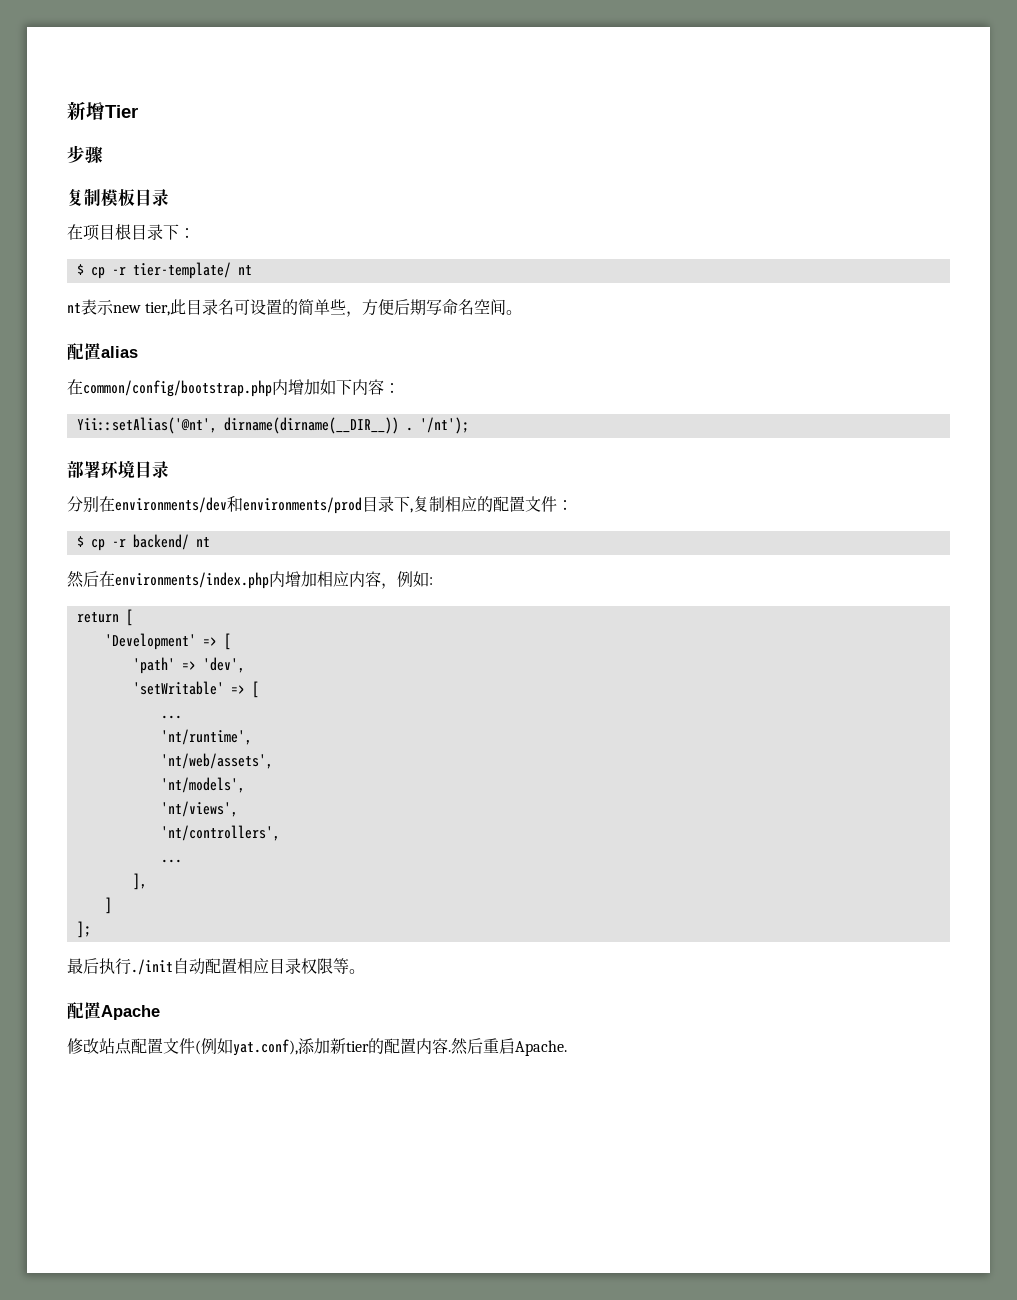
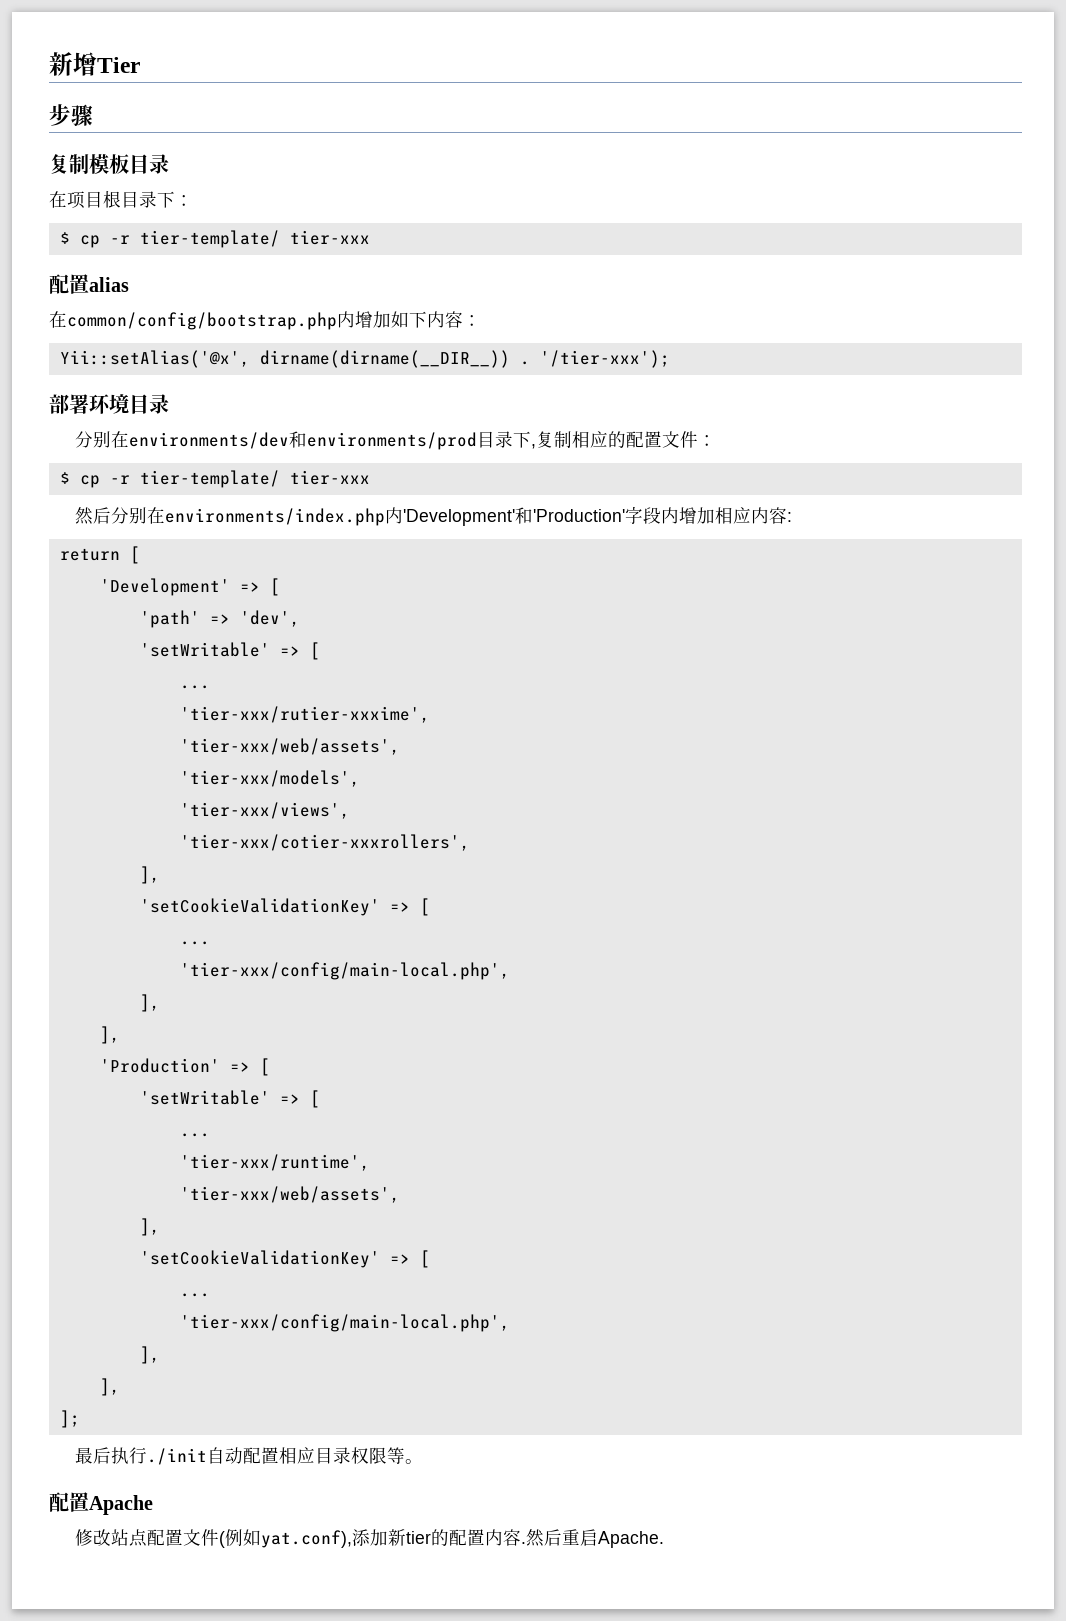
[237,265,252,275] [67,299,523,317] nt // nt表示new tier,此目录名可设置的简单些，方便后期写命名空间。 -> [289,230,370,245] tier-xxx
[76,417,217,434] Yii::setAlias('@nt', -> [59,350,250,368] Yii::setAlias('@x',
[419,417,469,434] '/nt'); -> [539,350,670,368] '/tier-xxx');
[132,534,210,550] [67,571,99,588] backend/ nt // 然后 -> [139,470,370,488] [74,507,147,525] tier-template/ tier-xxx // 然后分别
(285, 579) none -> [402,506,679,526] 'Development'和'Production'字段内
[381,571,429,589] ，例如 -> (787, 515) none
[160,729,252,745] [160,753,273,769] [160,777,245,793] [160,801,238,817] [160,825,280,841] [160,859,182,863] [132,873,147,890] [104,897,112,914] 'nt/runtime', // 'nt/web/assets', // 'nt/models', // 'nt/views', // 'nt/controllers', // ... // ], // ] -> [179,706,430,723] [179,738,400,755] [179,770,360,787] [179,802,350,819] [179,834,470,851] [139,866,160,884] [139,898,430,916] [179,941,210,945] [179,962,510,980] [139,994,160,1012] [99,1026,120,1044] [99,1058,270,1076] [139,1090,320,1108] [179,1133,210,1137] [179,1154,370,1171] [179,1186,400,1203] [139,1218,160,1236] [139,1250,430,1268] [179,1293,210,1297] [179,1314,510,1332] [139,1346,160,1364] [99,1378,120,1396] 'tier-xxx/rutier-xxxime', // 'tier-xxx/web/assets', // 'tier-xxx/models', // 'tier-xxx/views', // 'tier-xxx/cotier-xxxrollers', // ], // 'setCookieValidationKey' => [ // ... // 'tier-xxx/config/main-local.php', // ], // ], // 'Production' => [ // 'setWritable' => [ // ... // 'tier-xxx/runtime', // 'tier-xxx/web/assets', // ], // 'setCookieValidationKey' => [ // ... // 'tier-xxx/config/main-local.php', // ], // ],

